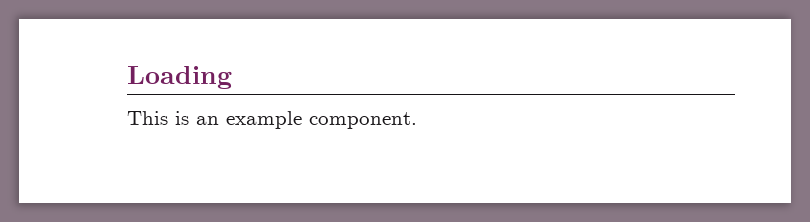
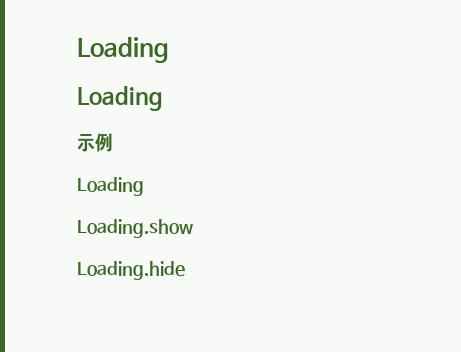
[127,66,232,89] [127,111,417,129] Loading // This is an example component. -> [77,37,169,63] [77,86,163,111] [77,133,113,152] [77,177,144,196] [77,219,193,238] [77,261,185,280] Loading // Loading // 示例 // Loading // Loading.show // Loading.hide

